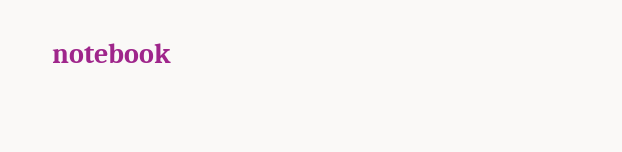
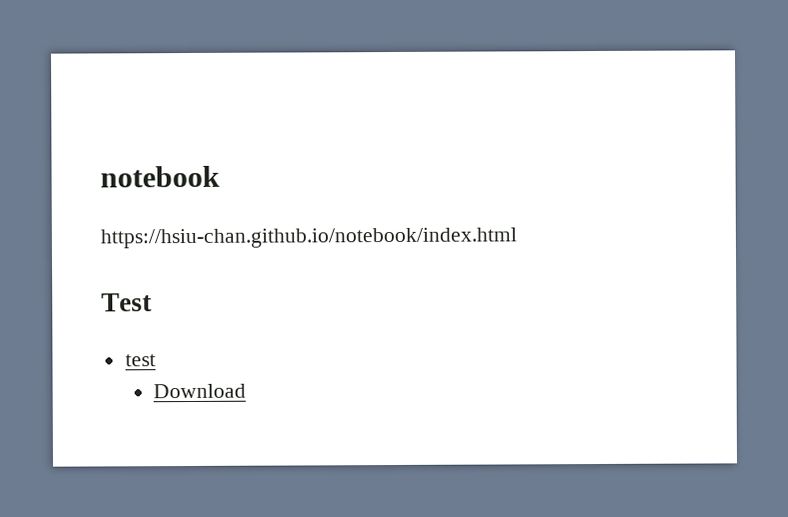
(171, 53) none -> [100,227,517,249] [101,293,152,312] [124,354,156,367] [152,383,246,399] // https://hsiu-chan.github.io/notebook/index.html // Test // test // Download

